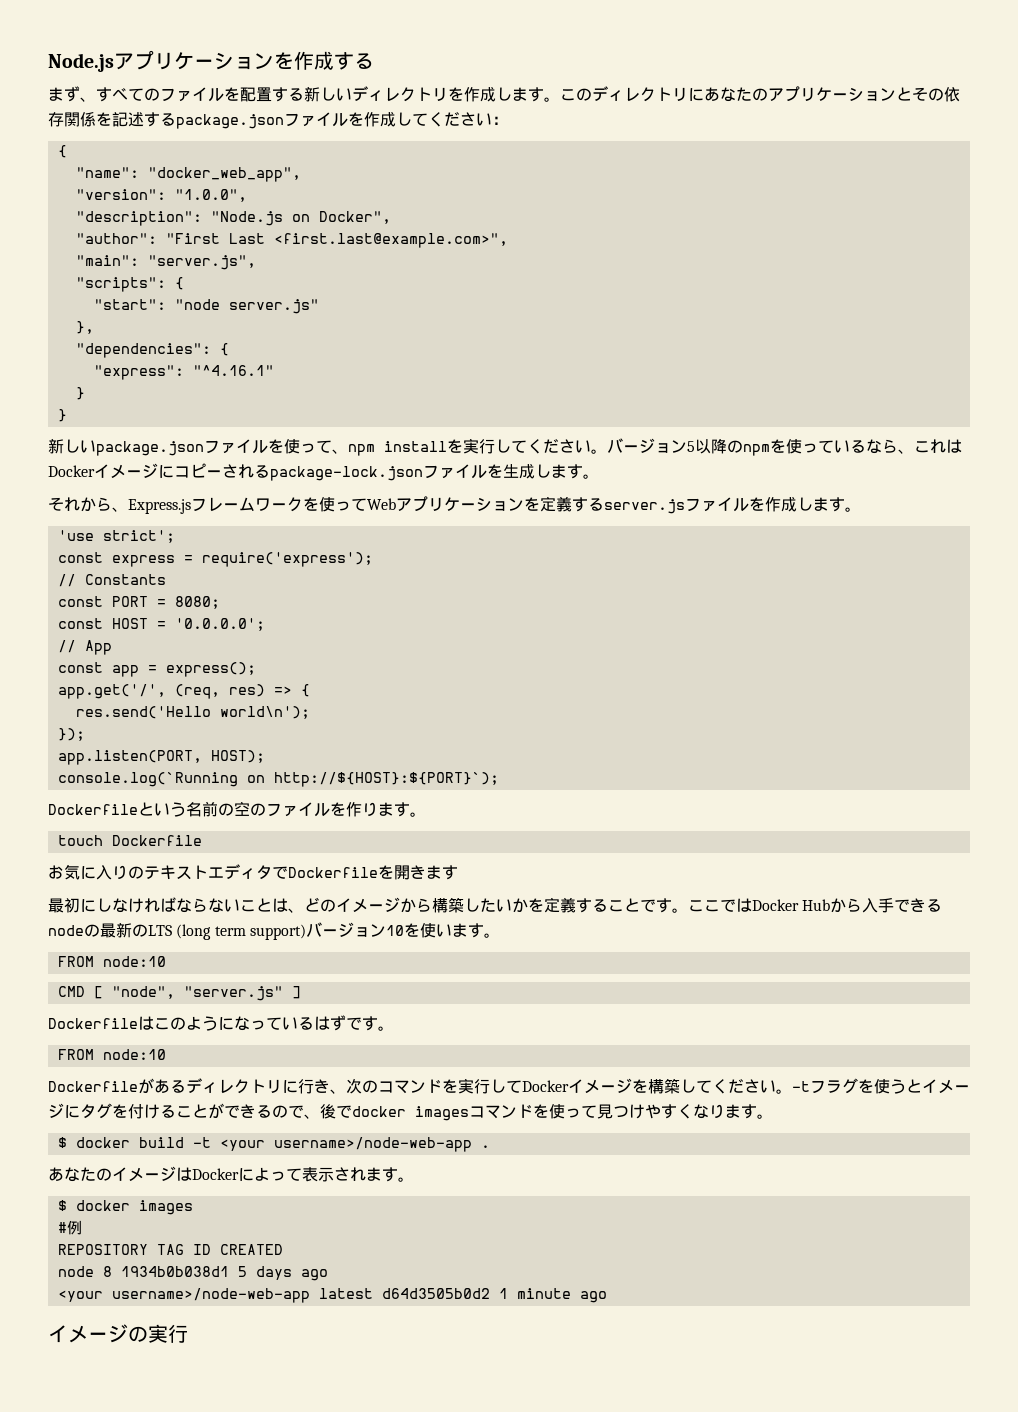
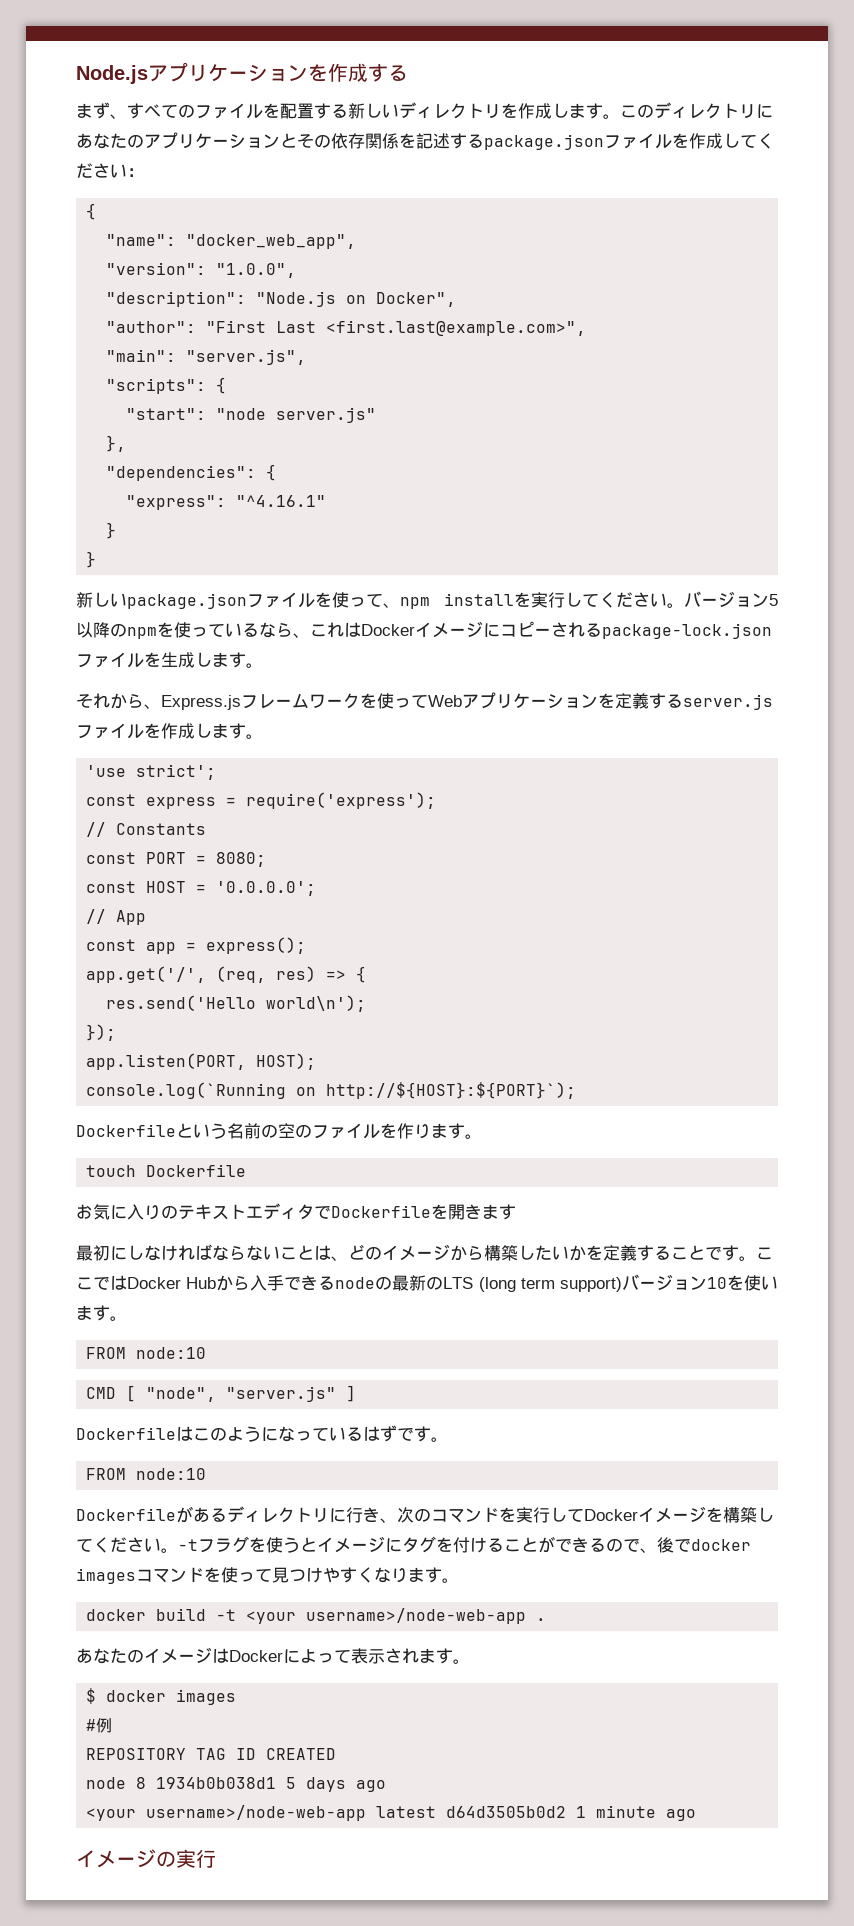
[57,1137,67,1148] $ -> (459, 1580) none

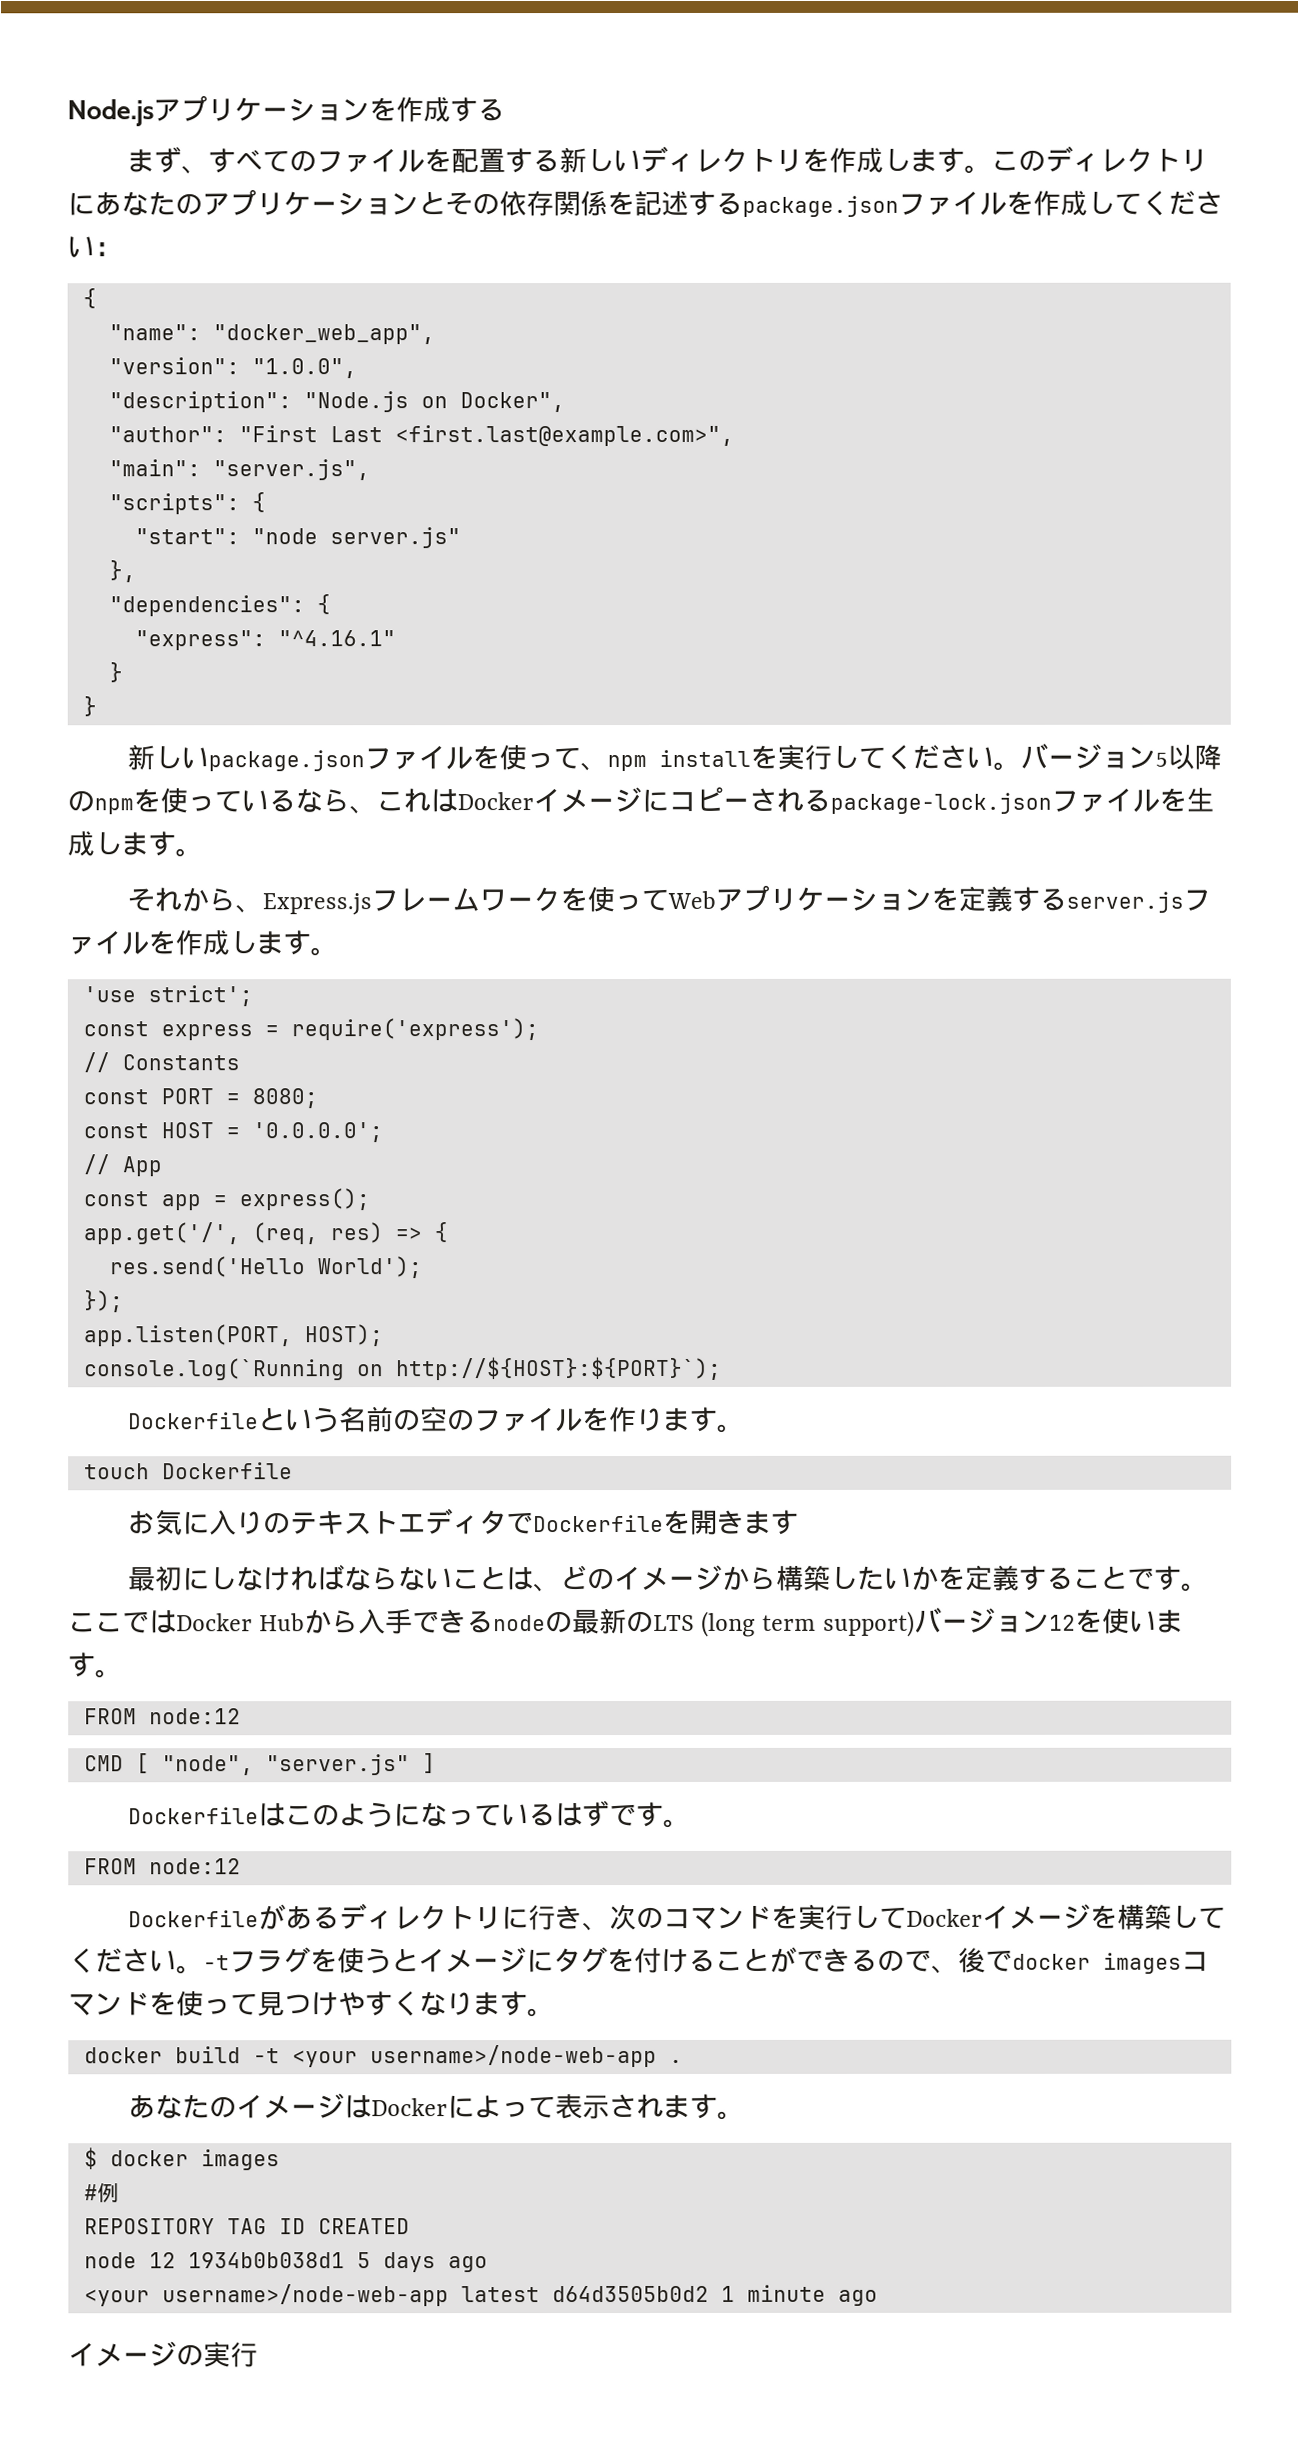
[266,995,367,1012] world\n'); -> [317,1256,423,1279] World');
[707,1277,727,1289] 10 -> [1048,1614,1076,1631] 12
[136,1347,207,1359] node:10 -> [148,1708,241,1725] node:12
[136,1468,207,1480] node:10 -> [148,1858,241,1875] node:12
[136,1777,147,1789] 8 -> [148,2252,176,2269] 12

